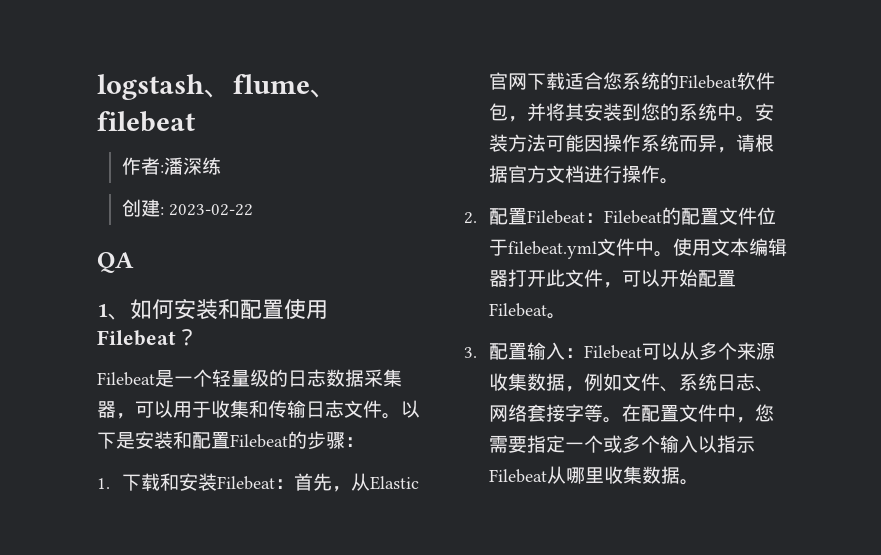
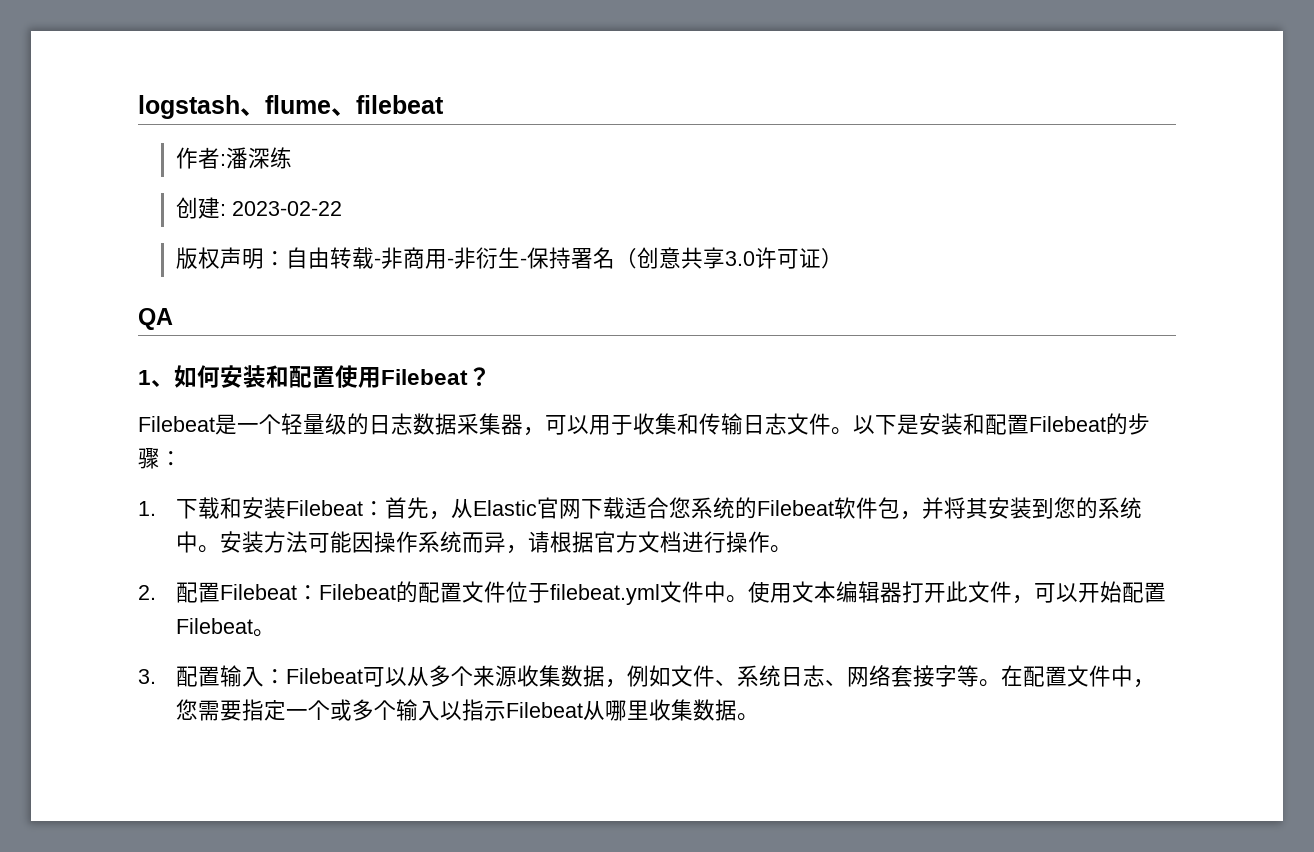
(253, 210) none -> [175,247,843,269] // 版权声明：自由转载-非商用-非衍生-保持署名（创意共享3.0许可证）

